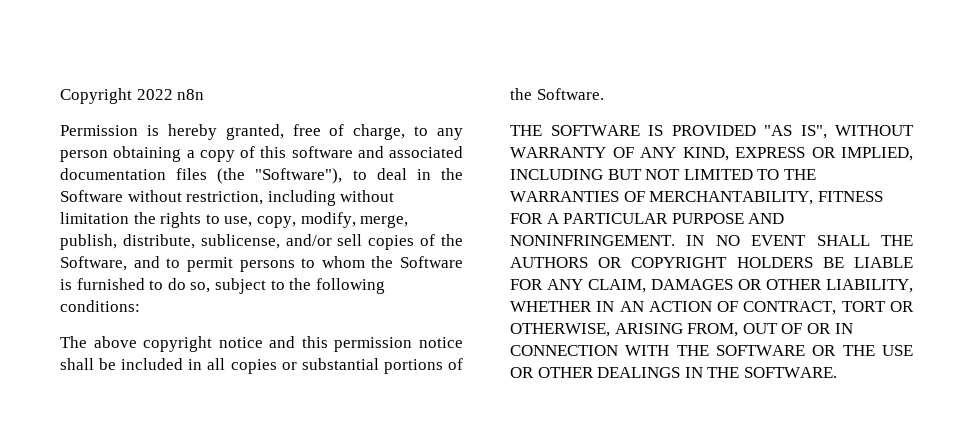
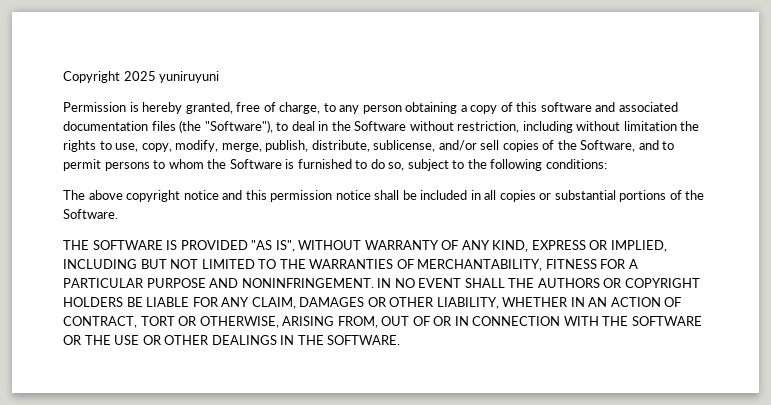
[136,89,205,100] 2022 n8n -> [123,71,220,83] 2025 yuniruyuni

